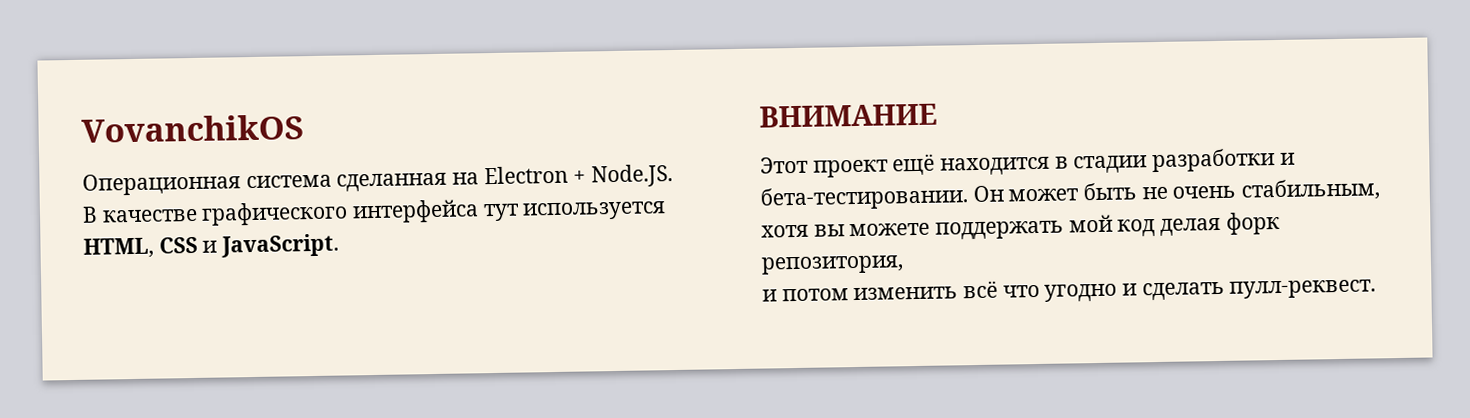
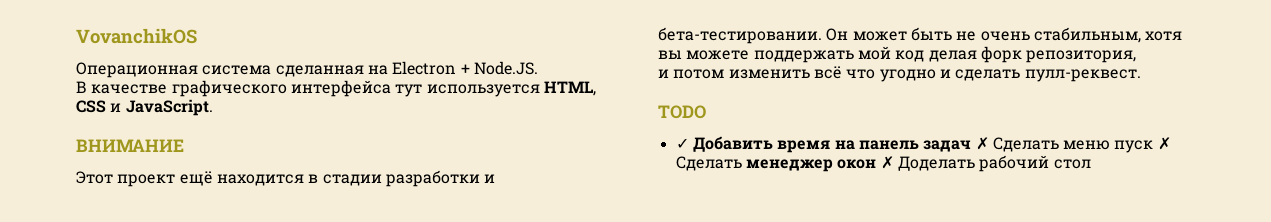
(1377, 289) none -> [658,105,706,119] [675,136,1171,153] [675,155,1091,172] // TODO // ✓ Добавить время на панель задач ✗ Сделать меню пуск ✗ Сделать менеджер окон ✗ Доделать рабочий стол

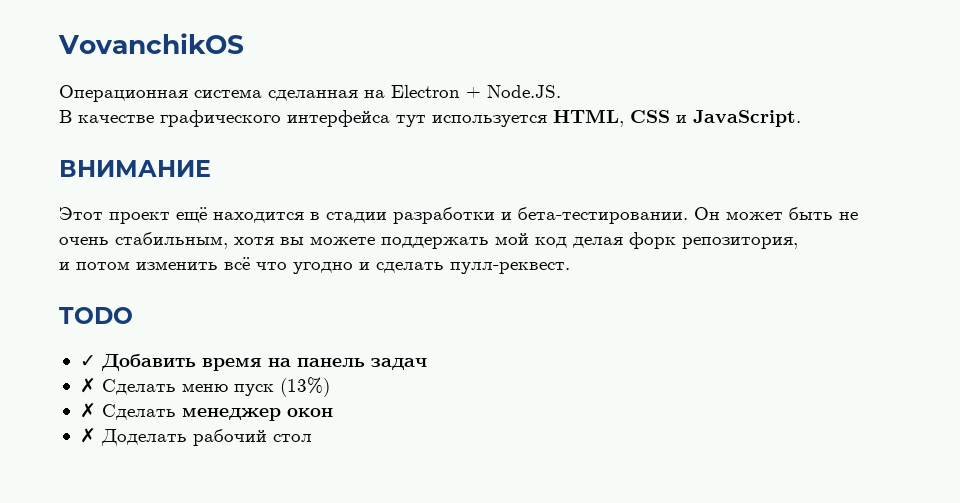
(972, 146) none -> (427, 364) //
(1154, 146) none -> [279,377,330,397] (13%) //
(877, 164) none -> (333, 412) //

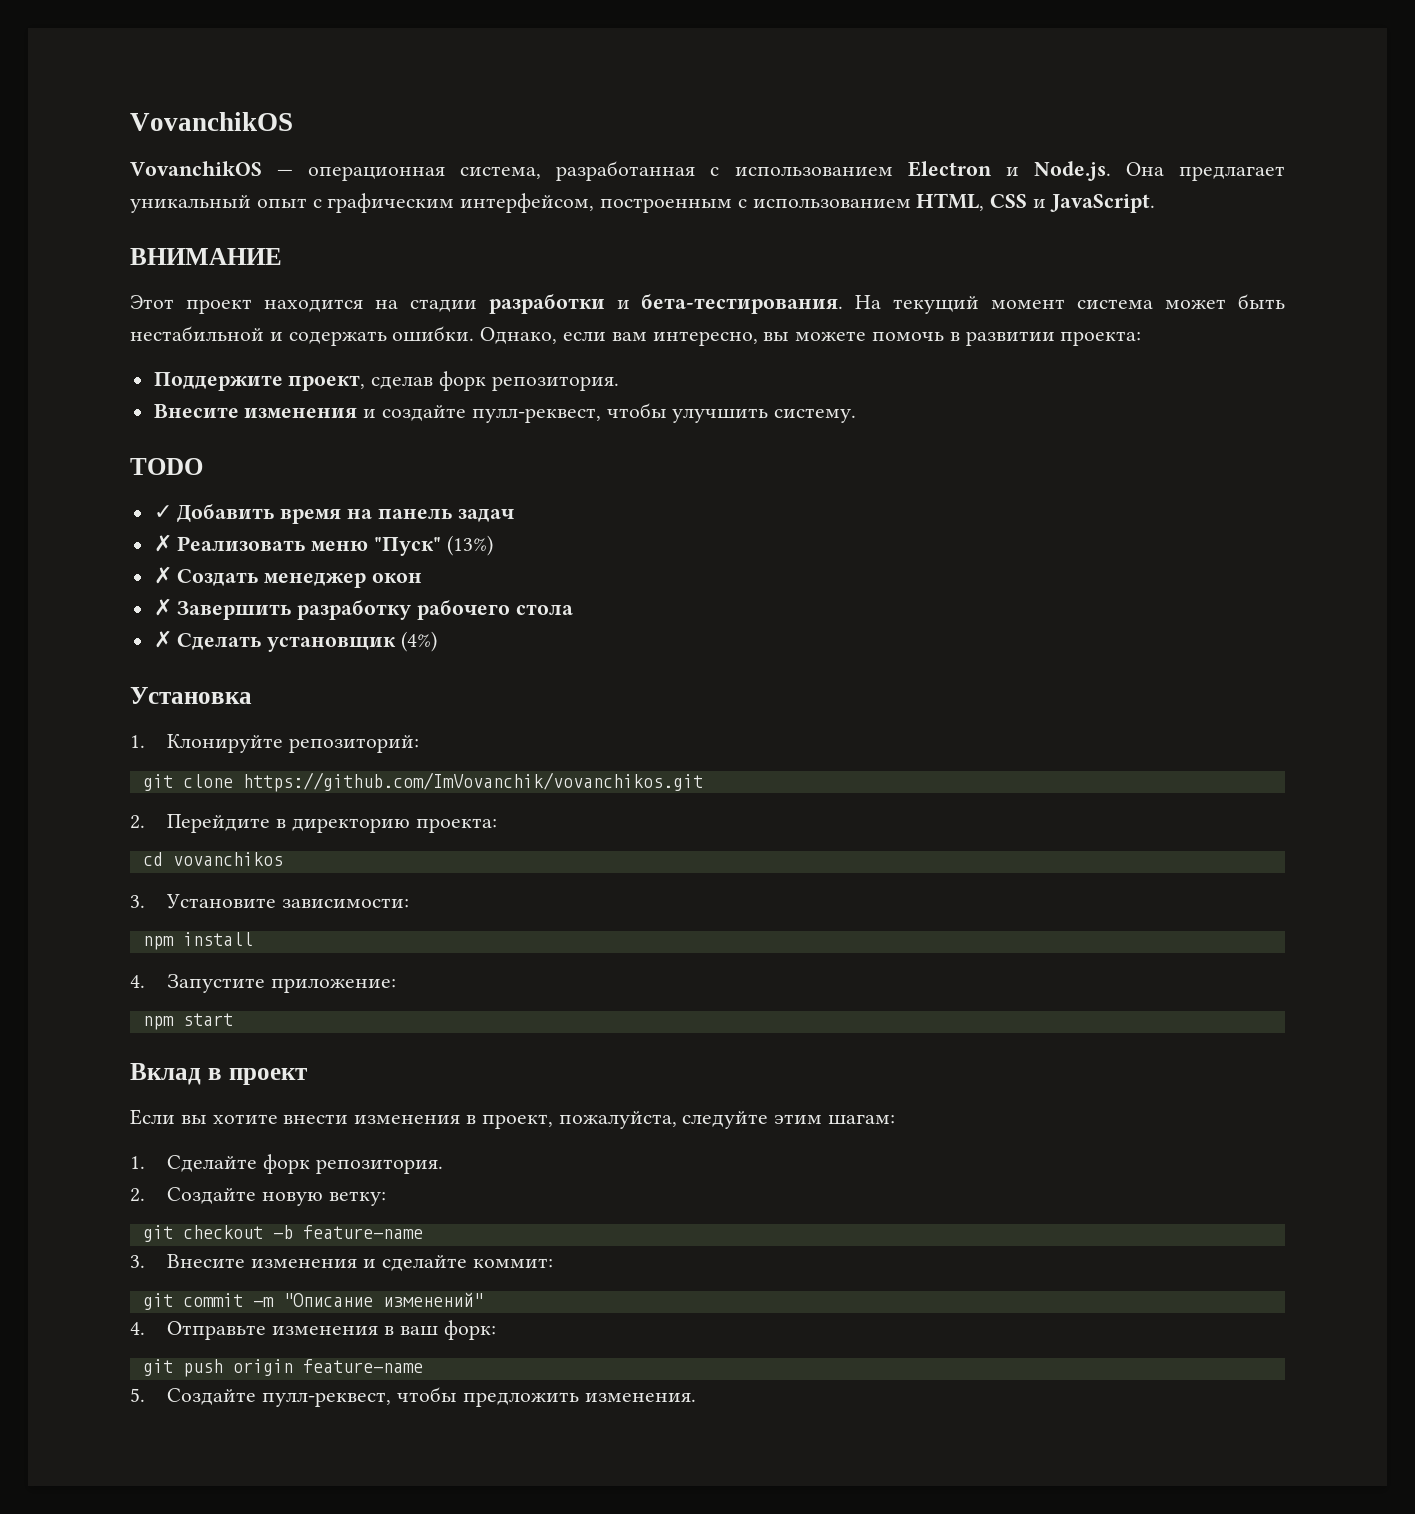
[59,85,561,102] [59,110,547,127] Операционная система сделанная на Electron + Node.JS. // В качестве графического интерфейса тут используется -> [130,161,1285,181] [130,193,911,213] VovanchikOS — операционная система, разработанная с использованием Electron и Node.js. Она предлагает уникальный опыт с графическим интерфейсом, построенным с использованием
[176,207,858,224] [59,232,798,249] [59,257,570,274] ещё находится в стадии разработки и бета-тестировании. Он может быть не очень стабильным, хотя вы можете поддержать мой код делая форк репозитория, // и потом изменить всё что угодно и сделать пулл-реквест. -> [263,294,1285,314] [130,326,1142,346] [153,371,619,391] [153,403,857,423] находится на стадии разработки и бета-тестирования. На текущий момент система может быть нестабильной и содержать ошибки. Однако, если вам интересно, вы можете помочь в развитии проекта: // Поддержите проект, сделав форк репозитория. // Внесите изменения и создайте пулл-реквест, чтобы улучшить систему.
[101,379,274,396] Сделать меню пуск -> [177,536,442,556] Реализовать меню "Пуск"
[101,404,176,420] Сделать -> [177,569,259,586] Создать
[100,429,312,446] Доделать рабочий стол -> [177,600,573,620] [153,630,438,652] [130,687,252,704] [130,734,420,753] [142,772,703,792] [130,814,497,833] [142,852,283,866] [130,894,410,909] [142,932,253,950] [130,974,397,993] [142,1013,233,1030] [130,1063,307,1085] [130,1109,896,1129] [130,1154,443,1174] [130,1187,386,1206] [142,1225,423,1242] [130,1254,553,1271] [142,1292,483,1310] [130,1320,496,1340] [142,1359,423,1377] [130,1387,696,1407] Завершить разработку рабочего стола // ✗ Сделать установщик (4%) // Установка // 1. Клонируйте репозиторий: // git clone https://github.com/ImVovanchik/vovanchikos.git // 2. Перейдите в директорию проекта: // cd vovanchikos // 3. Установите зависимости: // npm install // 4. Запустите приложение: // npm start // Вклад в проект // Если вы хотите внести изменения в проект, пожалуйста, следуйте этим шагам: // 1. Сделайте форк репозитория. // 2. Создайте новую ветку: // git checkout -b feature-name // 3. Внесите изменения и сделайте коммит: // git commit -m "Описание изменений" // 4. Отправьте изменения в ваш форк: // git push origin feature-name // 5. Создайте пулл-реквест, чтобы предложить изменения.

